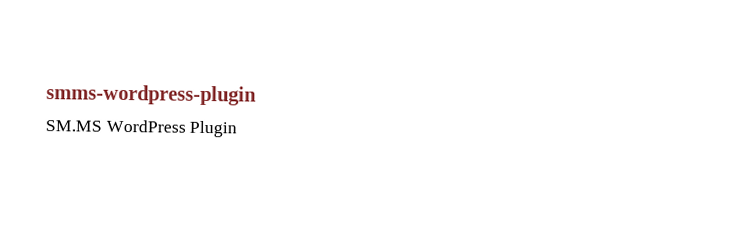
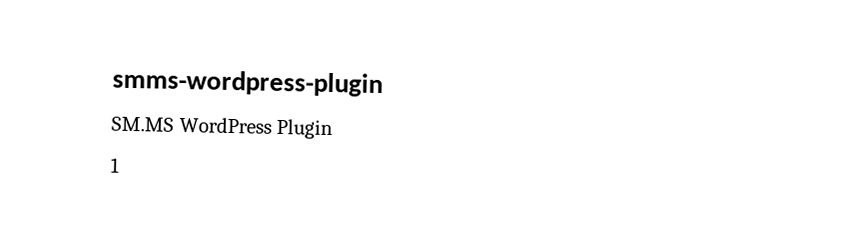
(238, 129) none -> [110,157,120,173] // 1

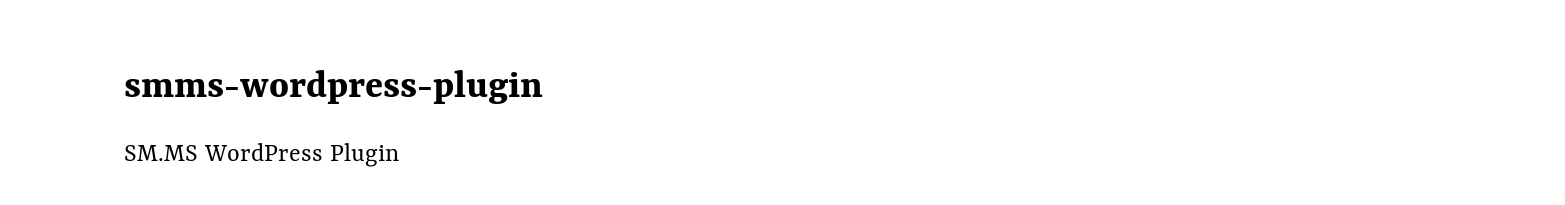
[110,157,120,173] // 1 -> (400, 155) none

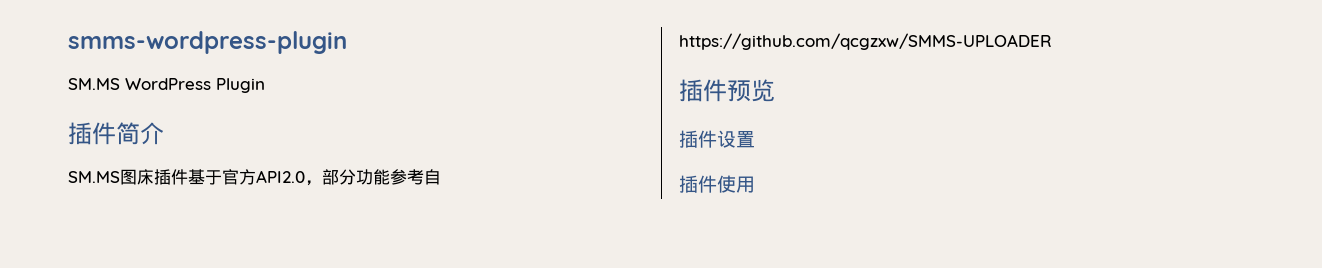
(400, 155) none -> [68,122,164,145] [68,169,441,186] [679,33,1052,50] [679,79,775,102] [679,130,755,148] [679,175,755,193] // 插件简介 // SM.MS图床插件基于官方API2.0，部分功能参考自https://github.com/qcgzxw/SMMS-UPLOADER // 插件预览 // 插件设置 // 插件使用

